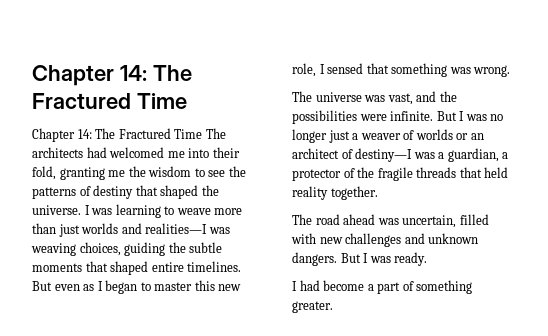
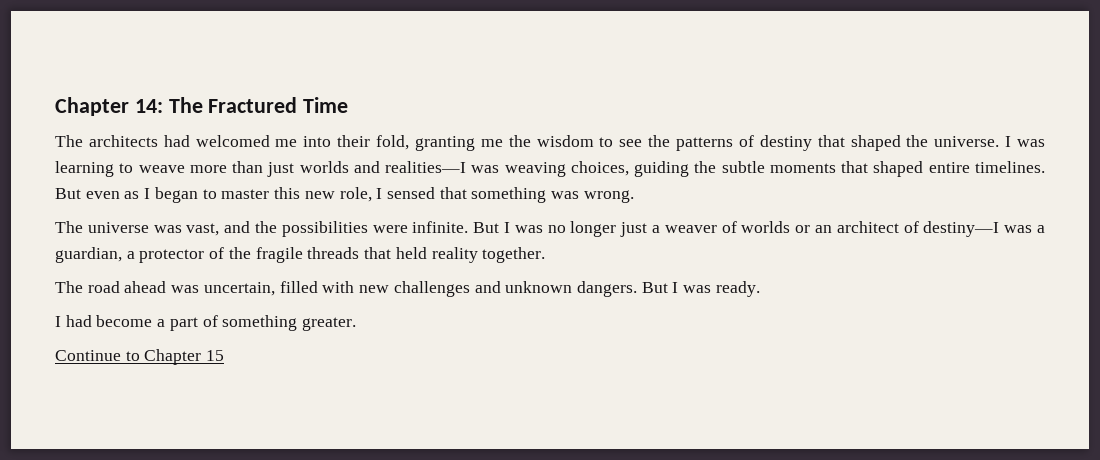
[32,128,203,142] Chapter 14: The Fractured Time -> (349, 105) none
(333, 307) none -> [55,349,225,365] // Continue to Chapter 15

